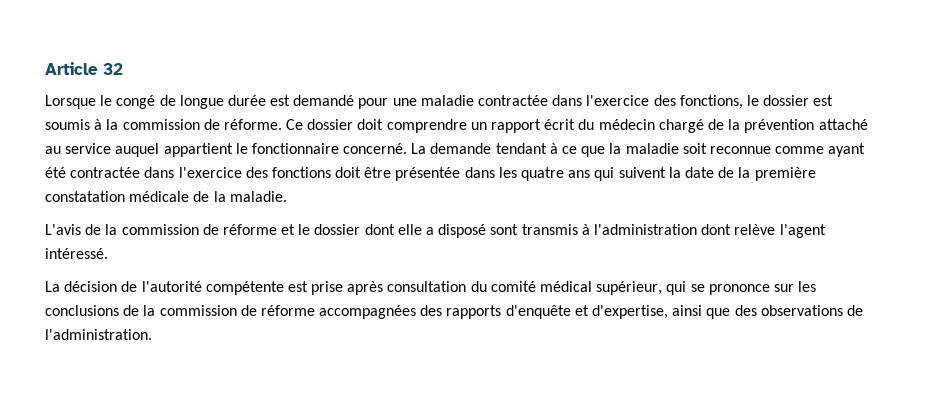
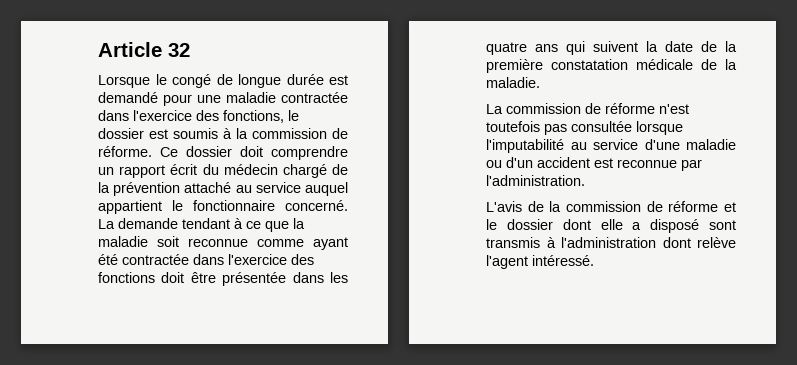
(287, 196) none -> [486,103,689,114] [486,121,683,135] [486,139,736,153] [486,157,702,171] [486,175,585,186] // La commission de réforme n'est toutefois pas consultée lorsque l'imputabilité au service d'une maladie ou d'un accident est reconnue par l'administration.
[45,281,817,295] [45,305,863,319] [45,329,152,340] // La décision de l'autorité compétente est prise après consultation du comité médical supérieur, qui se prononce sur les conclusions de la commission de réforme accompagnées des rapports d'enquête et d'expertise, ainsi que des observations de l'administration. -> (594, 260) none

